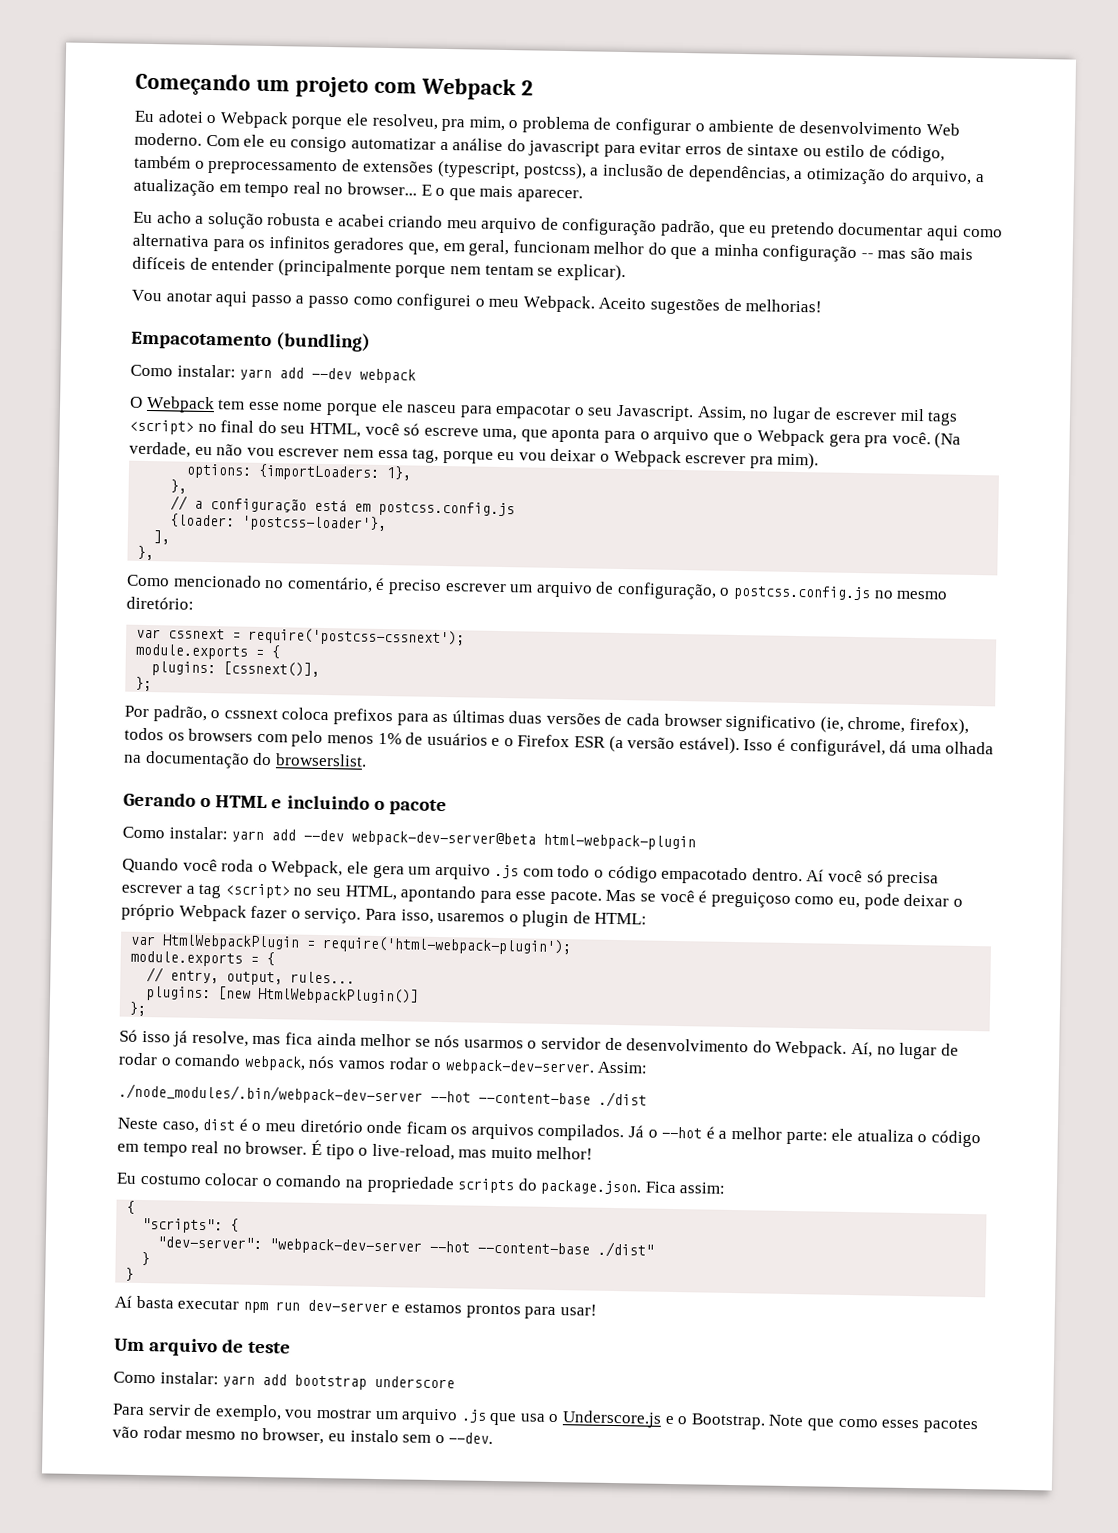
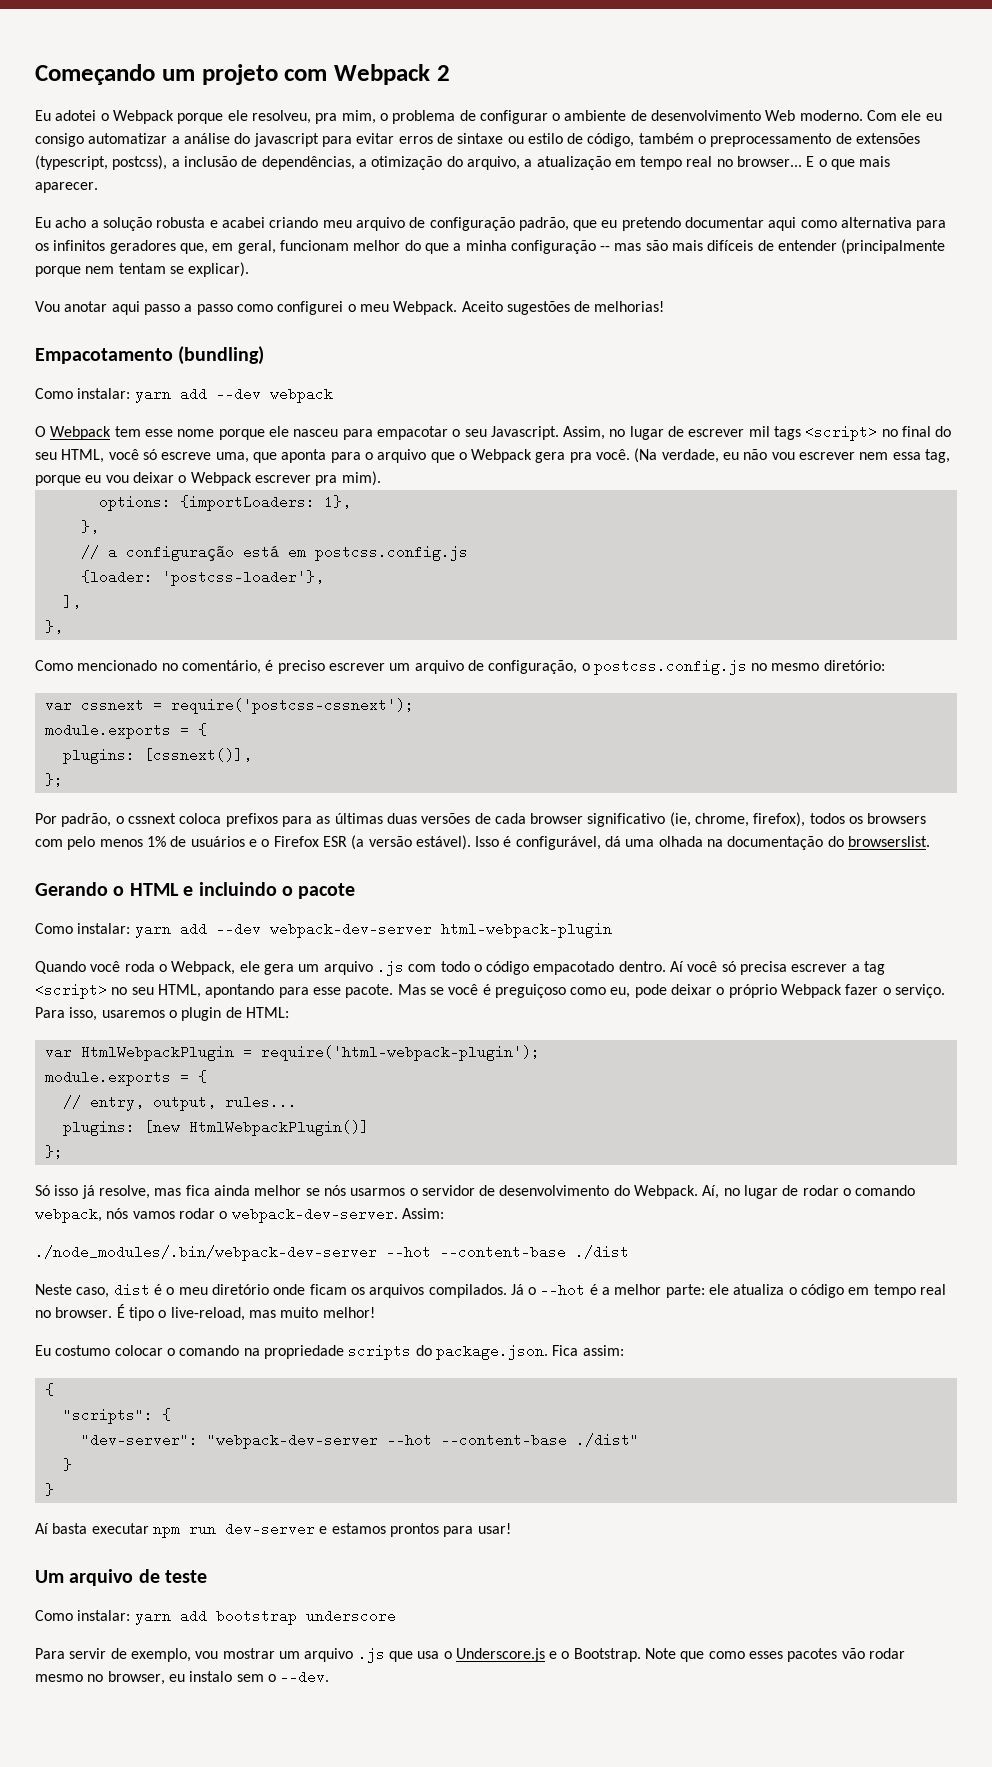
[351,830,537,848] webpack-dev-server@beta -> [269,922,432,938] webpack-dev-server

